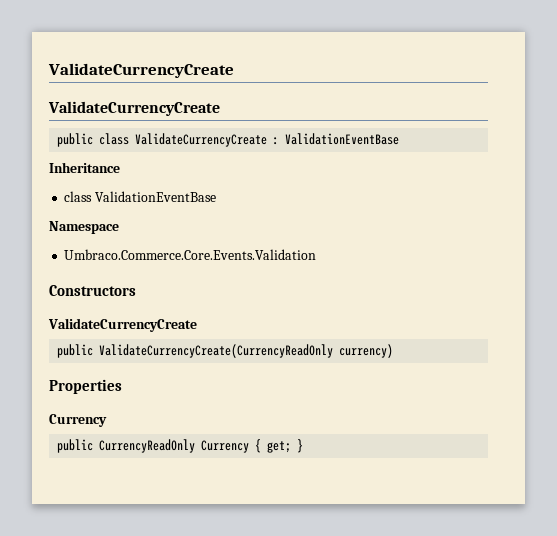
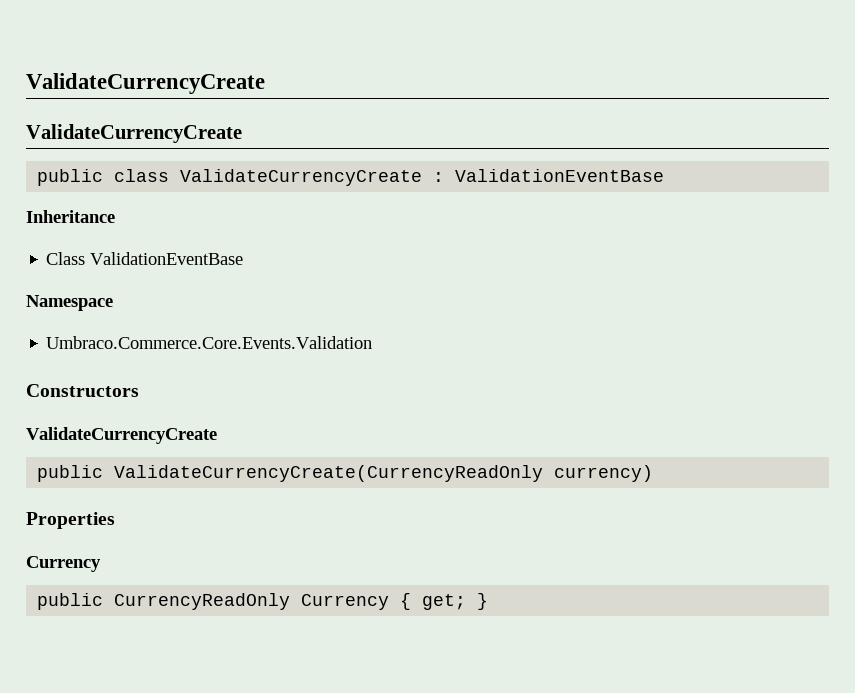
[64,191,93,202] class -> [46,252,86,265] Class

